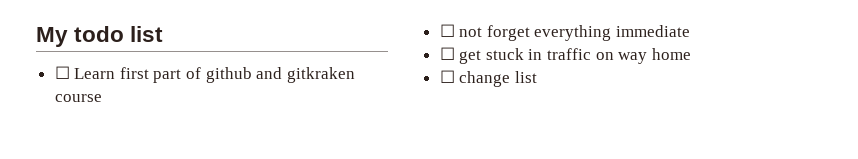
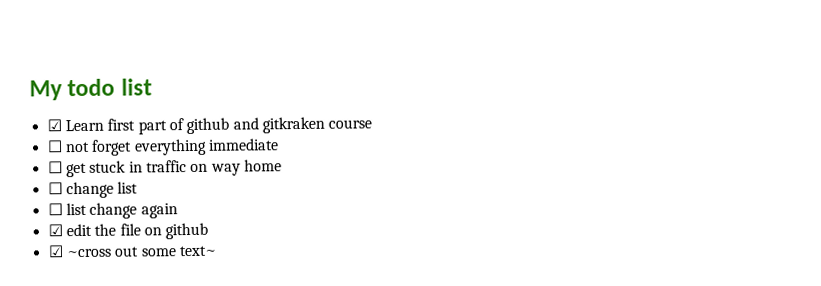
[54,66,70,79] ☐ -> [46,119,62,132] ☑
(537, 77) none -> [47,202,178,219] [47,222,209,240] [47,245,217,258] // ☐ list change again // ☑ edit the file on github // ☑ ~cross out some text~

